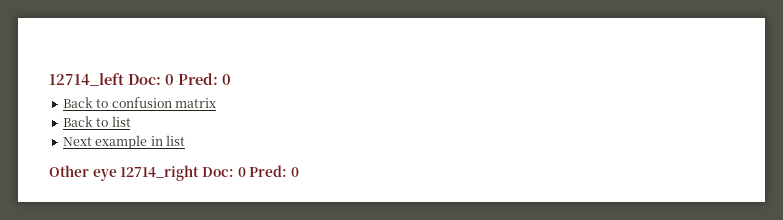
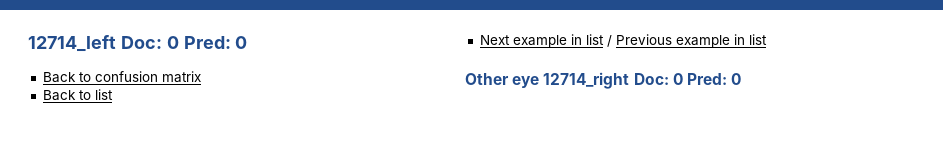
(185, 140) none -> [606,34,767,48] / Previous example in list

